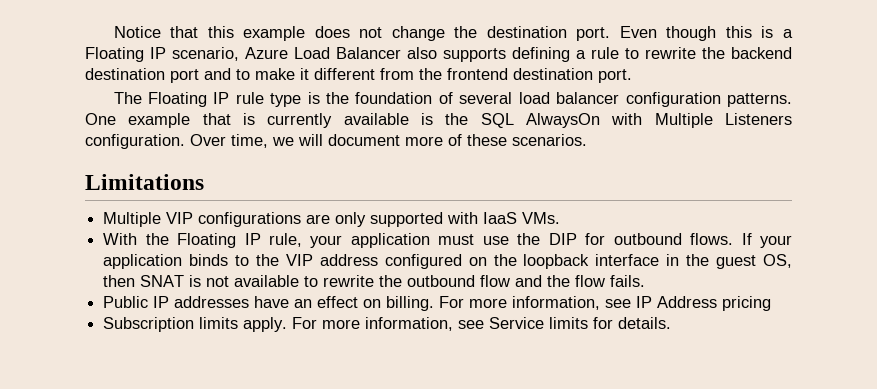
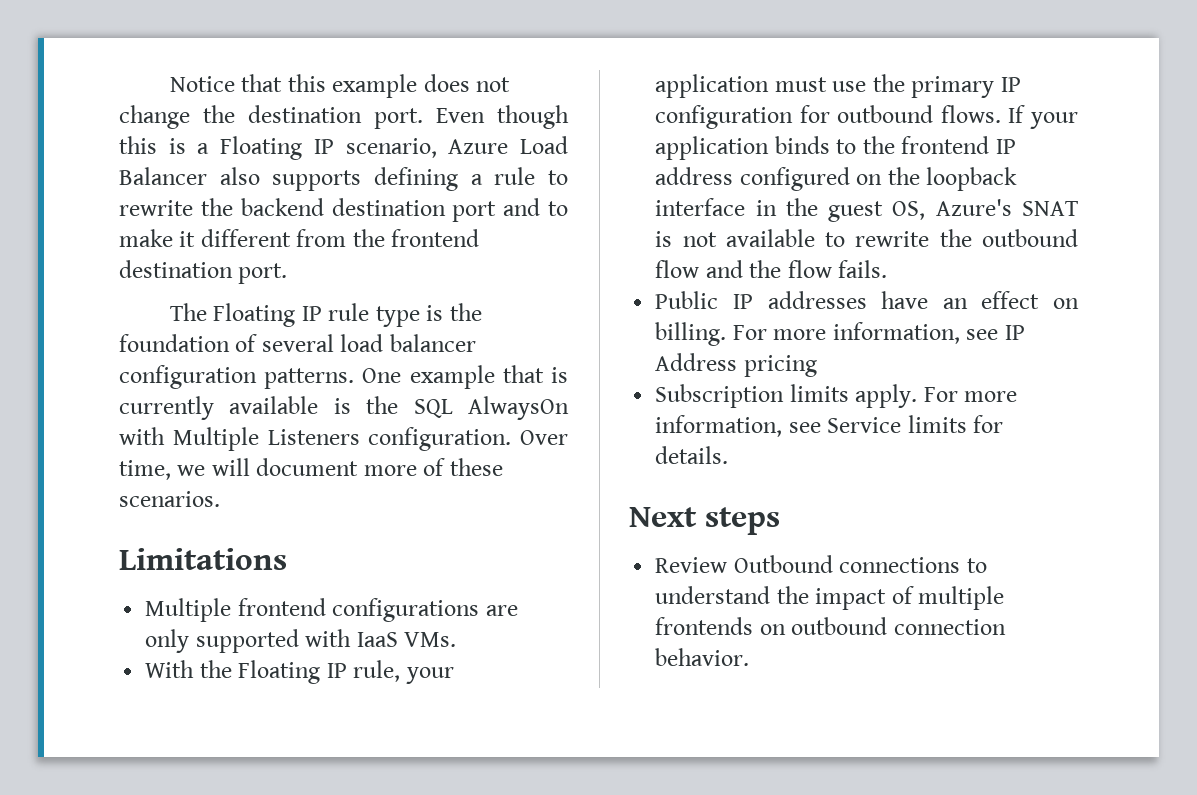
[166,212,194,224] VIP -> [237,598,326,616] frontend
[548,233,577,245] DIP -> [911,76,1021,98] [655,105,794,129] primary IP configuration
[285,254,313,266] VIP -> [901,136,1016,154] frontend IP
[103,275,136,287] then -> [935,199,1012,216] Azure's
(672, 323) none -> [629,507,780,535] [655,555,987,573] [655,586,1005,610] [655,617,1006,635] [655,648,750,666] // Next steps // Review Outbound connections to understand the impact of multiple frontends on outbound connection behavior.

